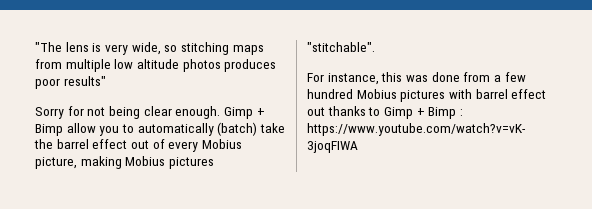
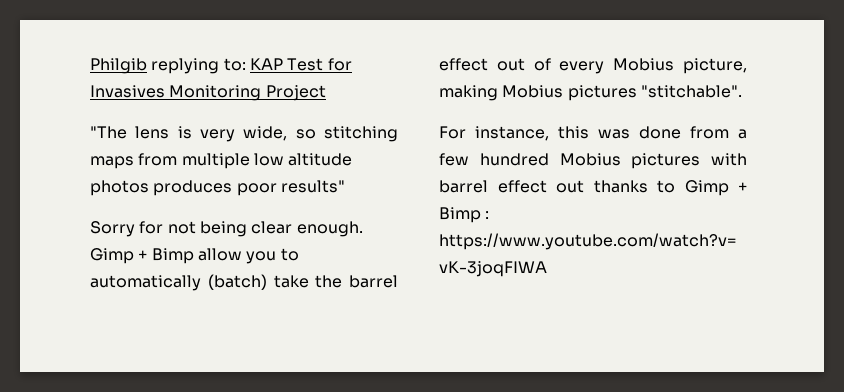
(35, 47) none -> [90,58,352,74] [90,85,326,101] Philgib replying to: KAP Test for Invasives Monitoring Project //

